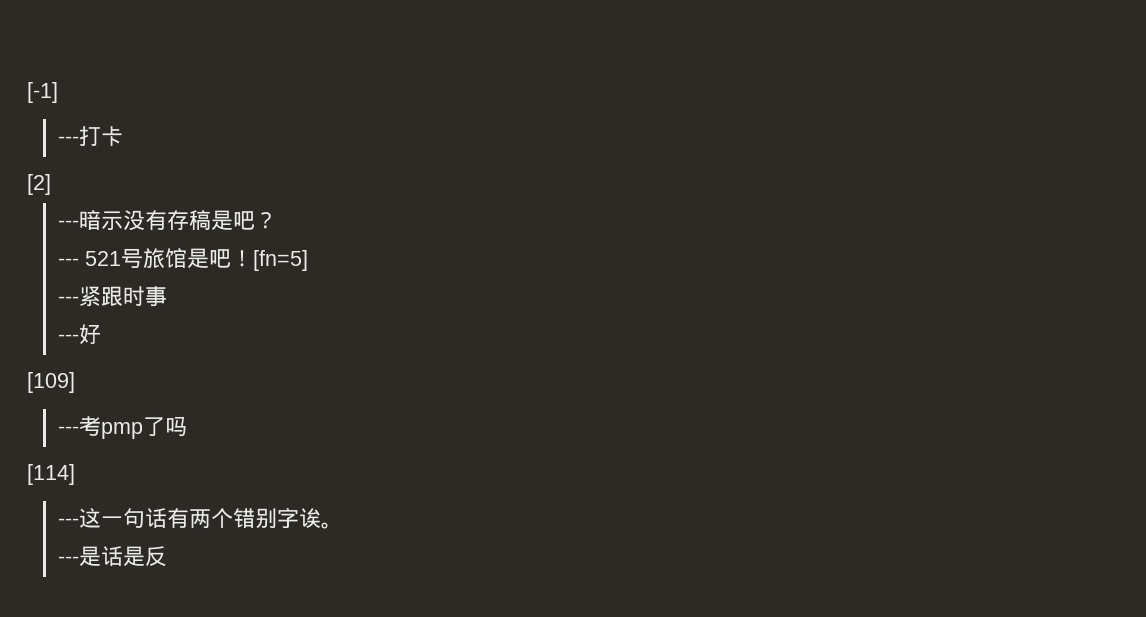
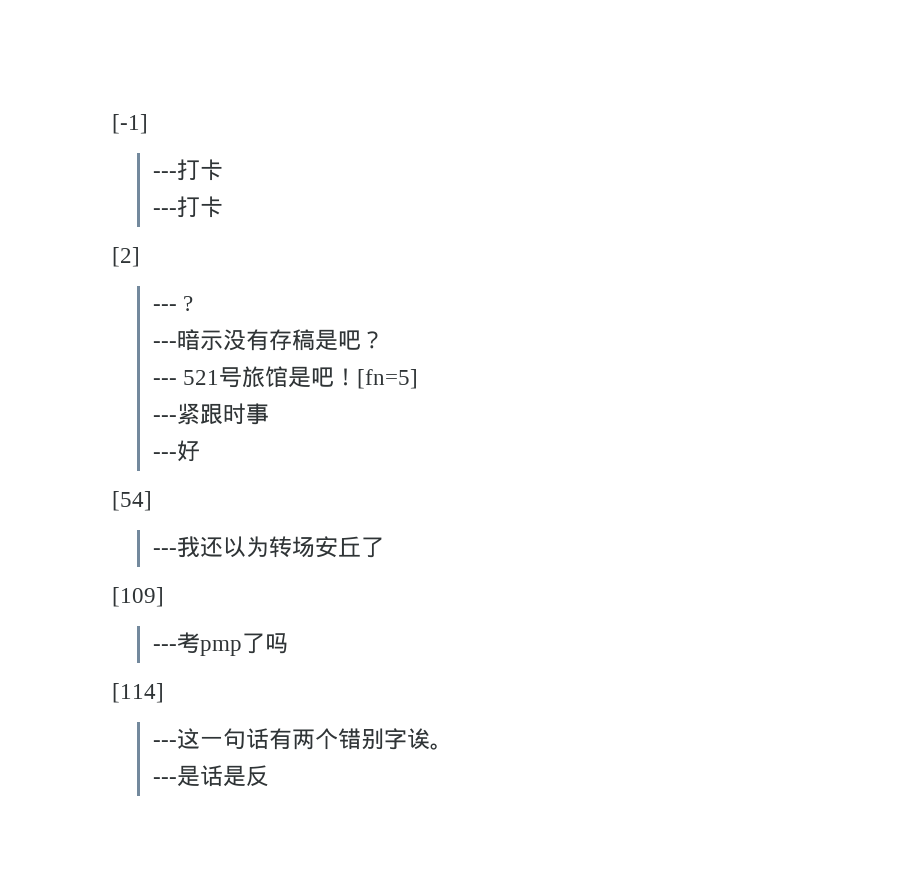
(123, 136) none -> [152,196,223,218] // ---打卡
(51, 184) none -> [152,296,194,311] // --- ?
(101, 334) none -> [112,491,152,511] [152,536,384,558] // [54] // ---我还以为转场安丘了

